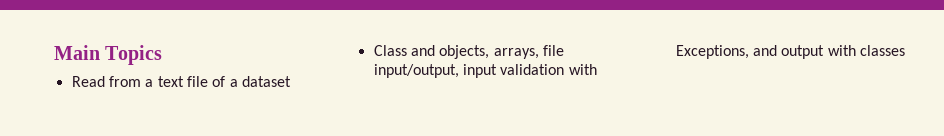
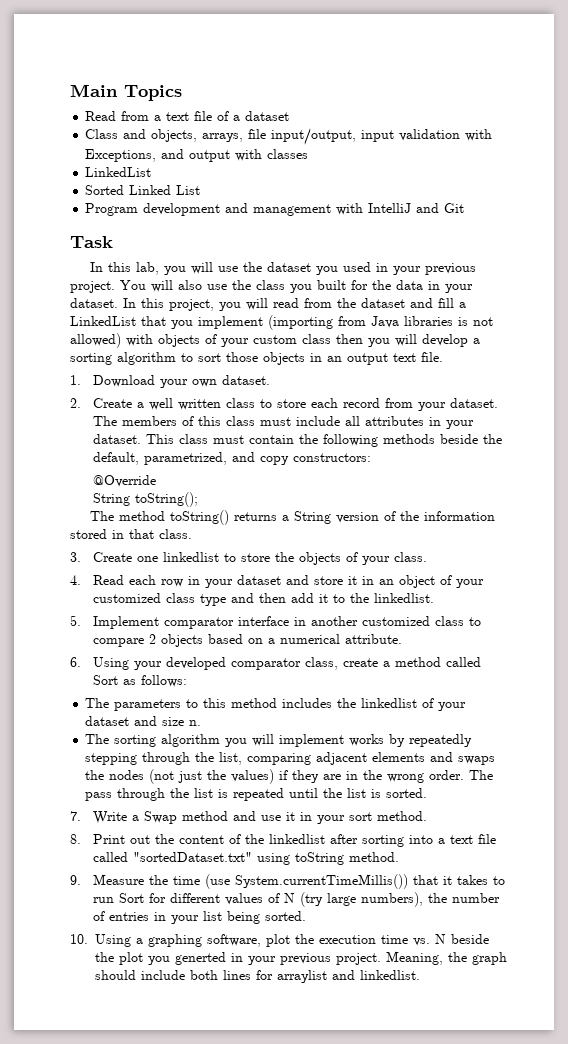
(905, 50) none -> [85,167,152,177] [85,185,201,195] [85,203,465,216] [70,236,113,248] [90,262,477,275] [70,280,473,293] [70,298,466,311] [70,315,493,330] [70,333,480,348] [70,352,443,365] [70,375,270,388] [70,398,498,411] [92,416,474,429] [92,434,502,447] [92,452,371,465] [92,475,156,487] [92,492,198,507] [90,510,496,525] [70,529,192,539] [70,552,427,565] [70,575,484,588] [92,593,434,606] [70,615,481,629] [92,634,402,647] [70,657,481,670] [92,675,187,687] [85,698,467,711] [85,716,202,726] [85,734,473,747] [85,752,496,765] [85,769,494,784] [85,788,428,801] [70,811,427,824] [70,834,496,847] [92,852,399,865] [70,874,505,889] [92,892,500,907] [92,911,306,924] [70,934,489,947] [95,951,507,965] [95,970,420,983] // LinkedList // Sorted Linked List // Program development and management with IntelliJ and Git // Task // In this lab, you will use the dataset you used in your previous project. You will also use the class you built for the data in your dataset. In this project, you will read from the dataset and fill a LinkedList that you implement (importing from Java libraries is not allowed) with objects of your custom class then you will develop a sorting algorithm to sort those objects in an output text file. // 1. Download your own dataset. // 2. Create a well written class to store each record from your dataset. The members of this class must include all attributes in your dataset. This class must contain the following methods beside the default, parametrized, and copy constructors: // @Override // String toString(); // The method toString() returns a String version of the information stored in that class. // 3. Create one linkedlist to store the objects of your class. // 4. Read each row in your dataset and store it in an object of your customized class type and then add it to the linkedlist. // 5. Implement comparator interface in another customized class to compare 2 objects based on a numerical attribute. // 6. Using your developed comparator class, create a method called Sort as follows: // The parameters to this method includes the linkedlist of your dataset and size n. // The sorting algorithm you will implement works by repeatedly stepping through the list, comparing adjacent elements and swaps the nodes (not just the values) if they are in the wrong order. The pass through the list is repeated until the list is sorted. // 7. Write a Swap method and use it in your sort method. // 8. Print out the content of the linkedlist after sorting into a text file called "sortedDataset.txt" using toString method. // 9. Measure the time (use System.currentTimeMillis()) that it takes to run Sort for different values of N (try large numbers), the number of entries in your list being sorted. // 10. Using a graphing software, plot the execution time vs. N beside the plot you generted in your previous project. Meaning, the graph should include both lines for arraylist and linkedlist.

